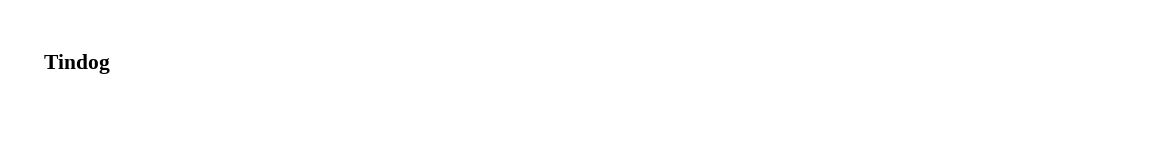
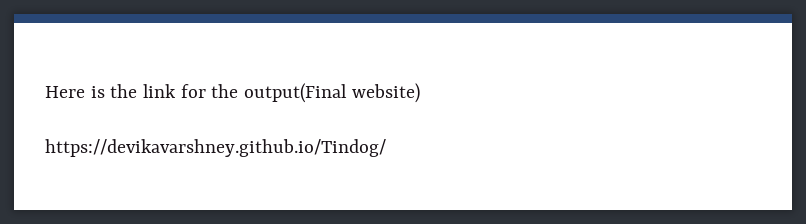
[44,54,110,74] Tindog -> [45,83,420,103] [45,139,386,157] Here is the link for the output(Final website) // https://devikavarshney.github.io/Tindog/

